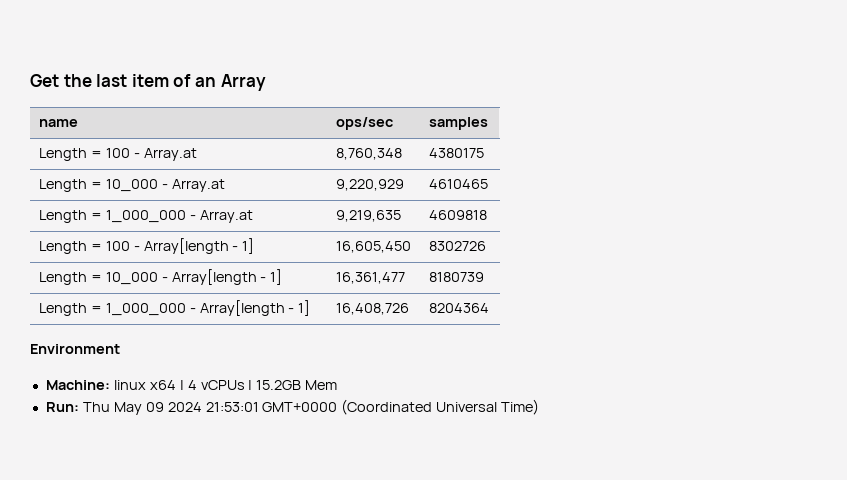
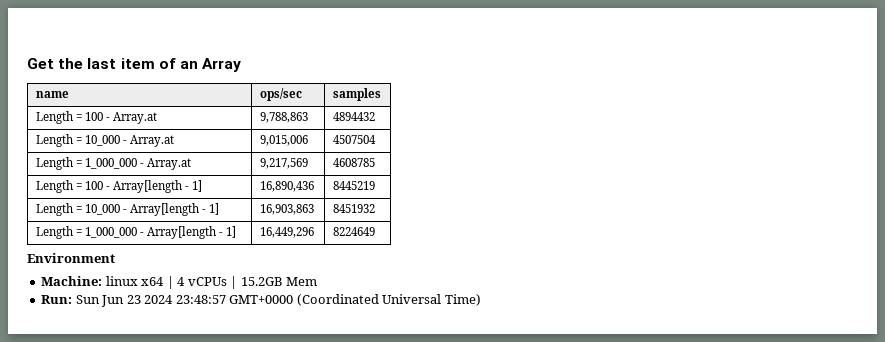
[335,148,402,160] [428,148,484,158] 8,760,348 | 4380175 -> [259,112,308,123] [332,112,375,121] 9,788,863 | 4894432
[335,179,404,191] [428,179,488,189] 9,220,929 | 4610465 -> [259,135,308,146] [332,135,376,144] 9,015,006 | 4507504
[335,210,401,222] [428,210,487,220] 9,219,635 | 4609818 -> [259,158,308,169] [332,158,375,167] 9,217,569 | 4608785
[335,241,411,253] [428,241,486,251] 16,605,450 | 8302726 -> [259,181,314,192] [332,181,375,190] 16,890,436 | 8445219
[335,272,405,284] [428,272,484,282] 16,361,477 | 8180739 -> [259,204,314,215] [332,204,375,213] 16,903,863 | 8451932
[335,303,409,315] [428,303,489,313] 16,408,726 | 8204364 -> [259,227,314,238] [332,227,375,236] 16,449,296 | 8224649
[82,402,259,415] Thu May 09 2024 21:53:01 -> [75,295,226,307] Sun Jun 23 2024 23:48:57

